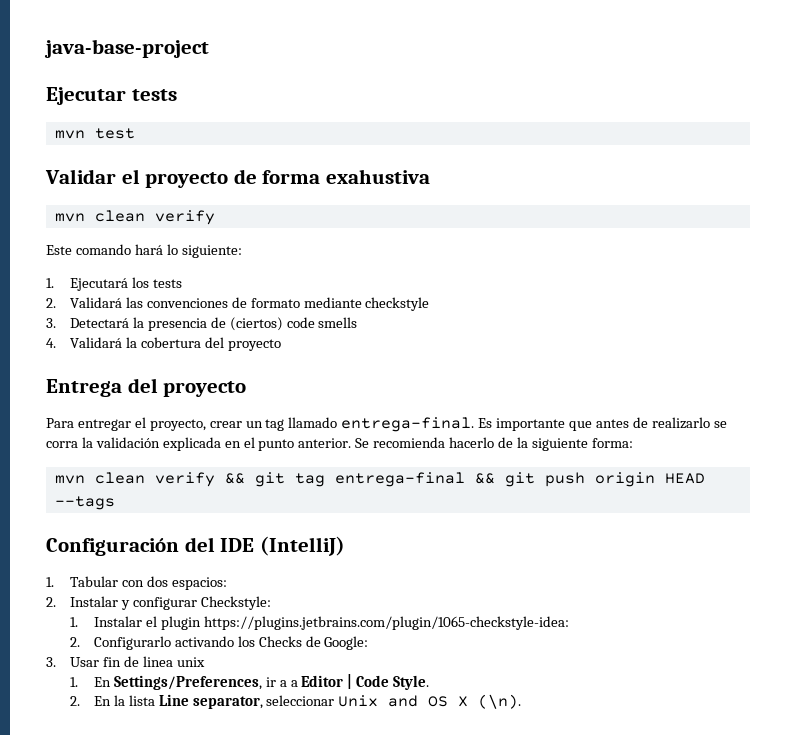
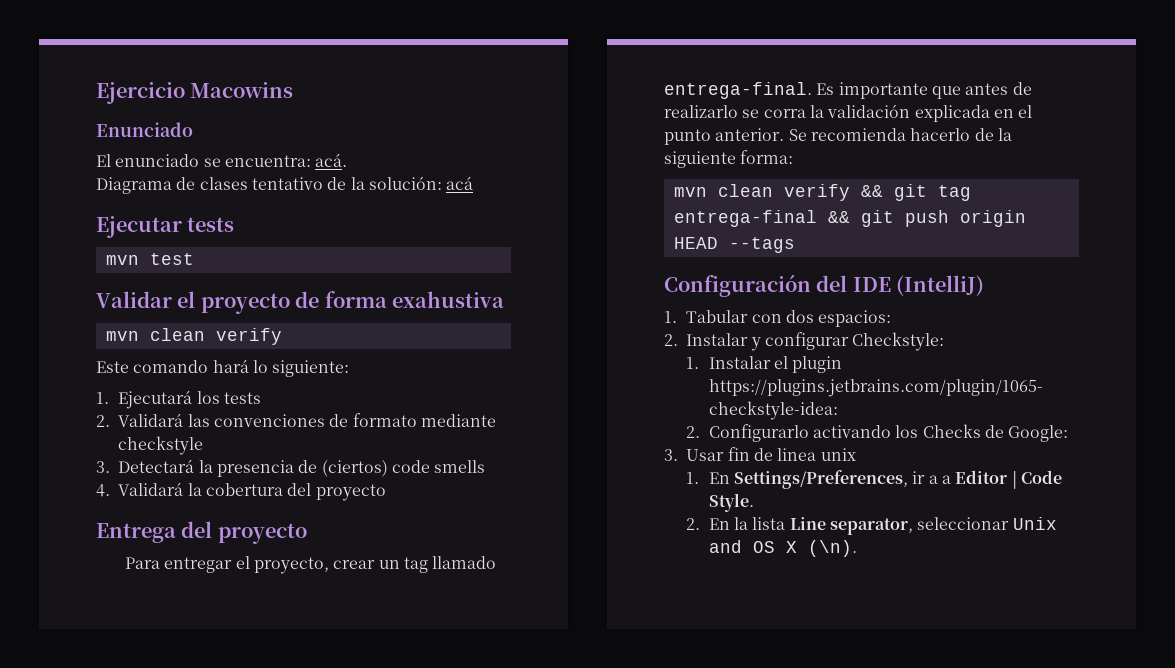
[44,39,209,58] java-base-project -> [96,82,294,104] [96,122,193,137] [96,153,348,167] [96,176,474,194] Ejercicio Macowins // Enunciado // El enunciado se encuentra: acá. // Diagrama de clases tentativo de la solución: acá

